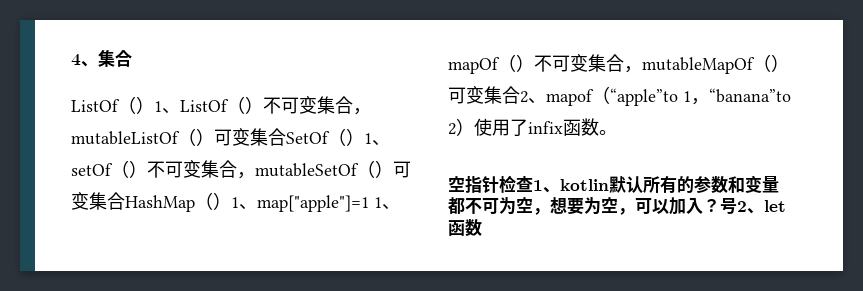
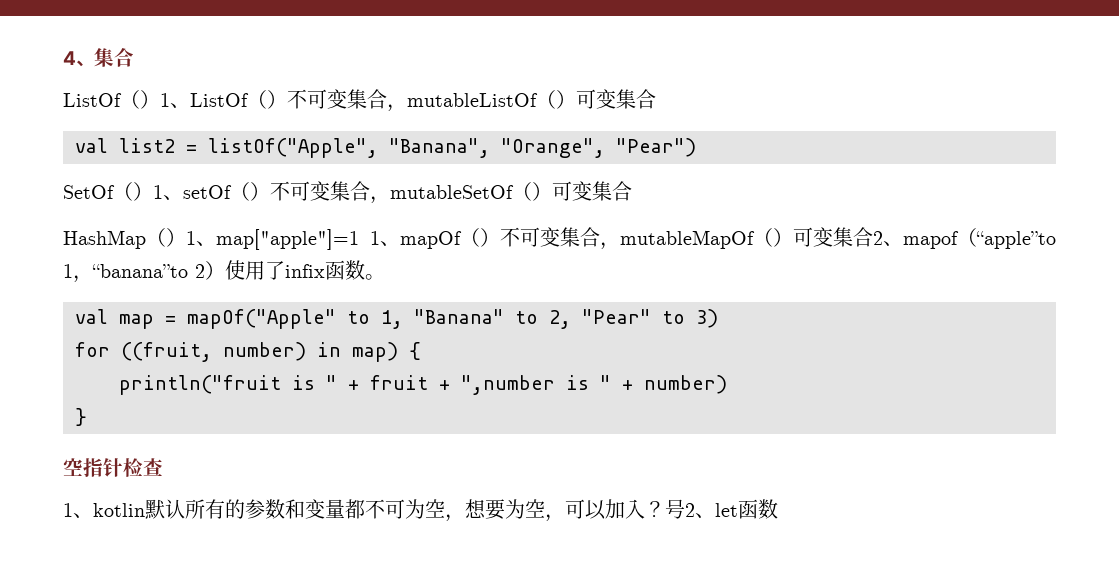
(286, 137) none -> [75,138,696,158] // val list2 = listOf("Apple", "Banana", "Orange", "Pear") //
(125, 201) none -> (632, 191) //
(617, 132) none -> [75,309,718,329] [75,342,421,362] [119,375,727,395] [75,408,87,426] // val map = mapOf("Apple" to 1, "Banana" to 2, "Pear" to 3) // for ((fruit, number) in map) { // println("fruit is " + fruit + ",number is " + number) // }
(533, 184) none -> (163, 467) //

